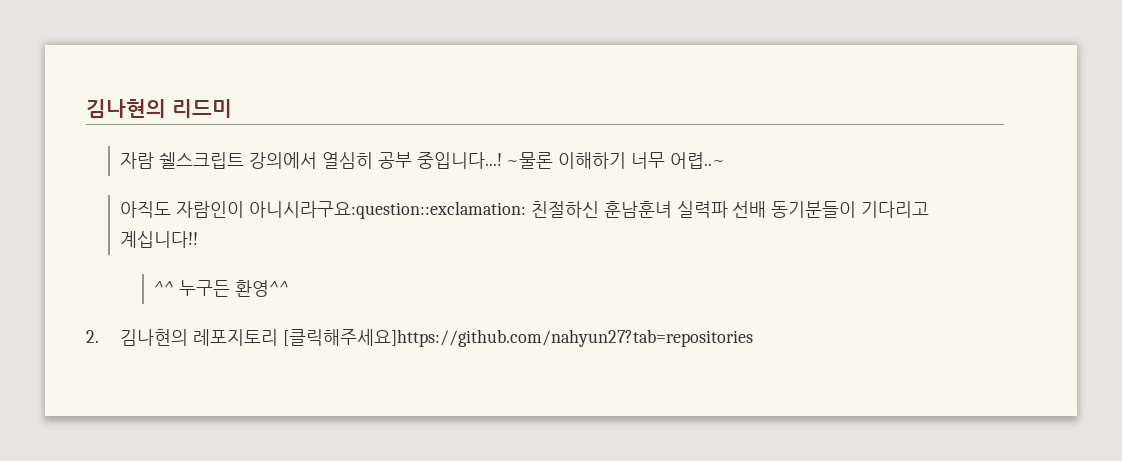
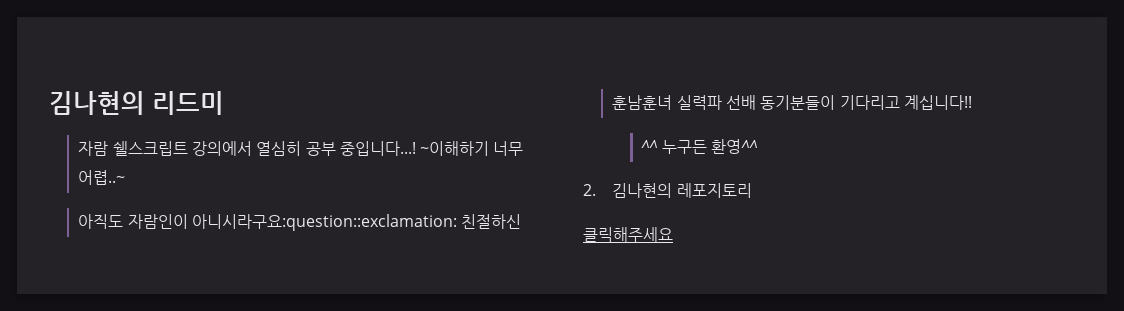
[506,152,627,169] ~물론 이해하기 -> [420,141,490,156] ~이해하기
[282,329,753,347] [클릭해주세요]https://github.com/nahyun27?tab=repositories -> [583,227,673,242] // 클릭해주세요

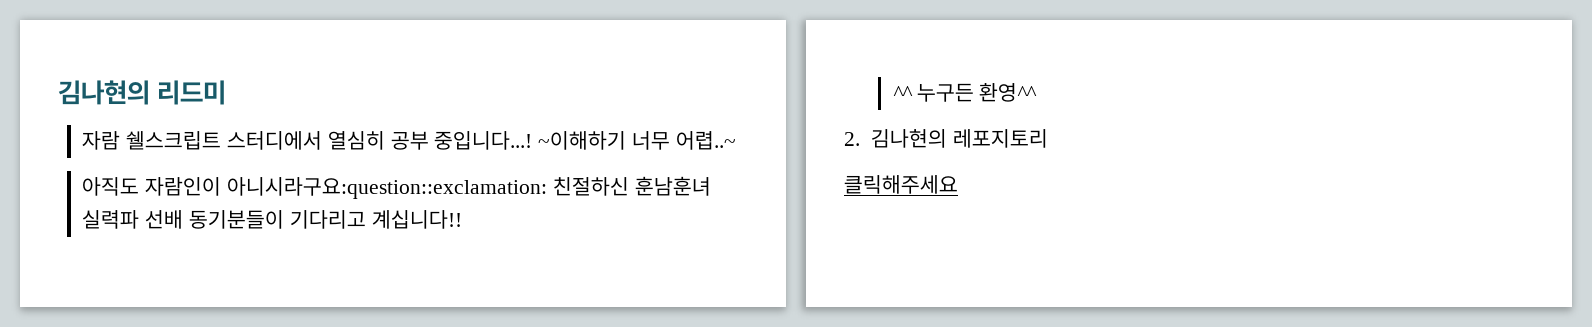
[191,141,252,156] 강의에서 -> [226,131,322,150] 스터디에서

